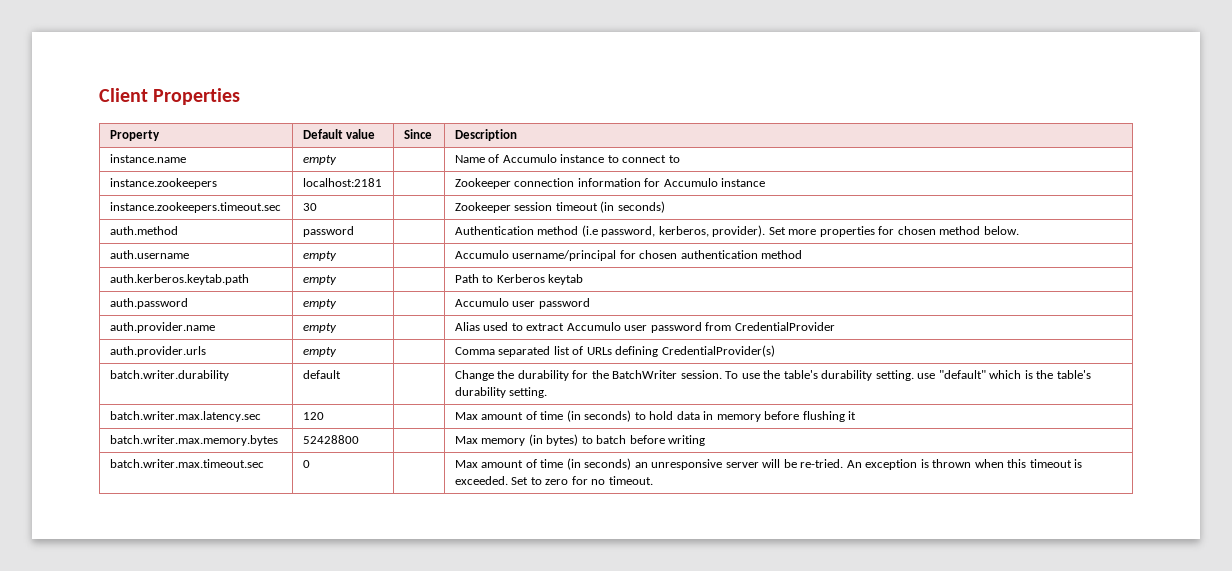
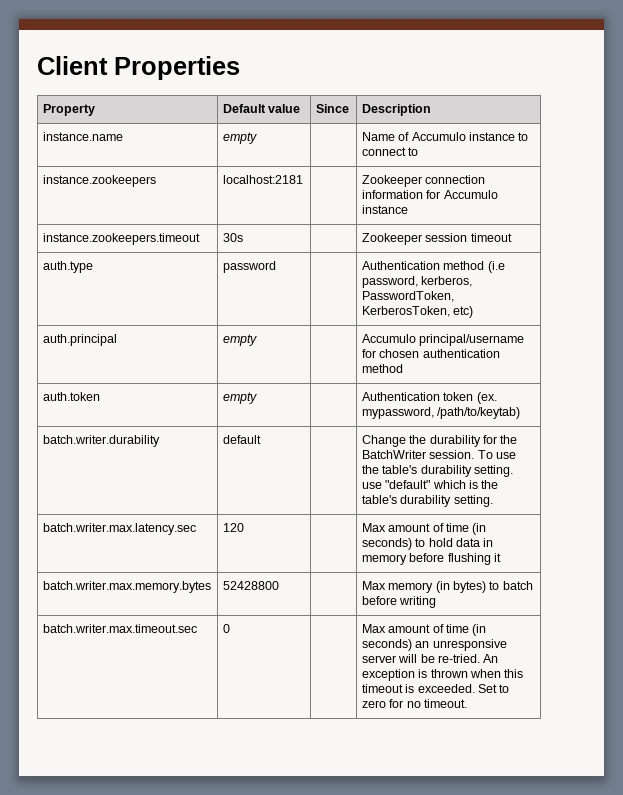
[109,202,281,213] [302,203,317,211] instance.zookeepers.timeout.sec | 30 -> [42,233,200,245] [222,233,243,242] instance.zookeepers.timeout | 30s
[600,201,665,213] [109,226,178,235] (in seconds) // auth.method -> [42,261,93,273] // auth.type
[712,225,1019,237] [109,250,189,259] [302,251,337,261] [454,250,617,261] provider). Set more properties for chosen method below. // auth.username | empty | | Accumulo username/principal -> [361,291,454,302] [361,306,474,318] [42,334,117,346] [222,334,257,346] [361,334,525,346] PasswordToken, KerberosToken, etc) // auth.principal | empty | | Accumulo principal/username
[109,274,249,285] [302,275,337,285] [454,274,584,285] [109,298,188,309] [302,299,337,309] [454,298,590,309] [109,322,215,333] [302,323,337,333] [454,322,835,333] [109,346,206,357] [302,347,337,357] [454,345,775,357] auth.kerberos.keytab.path | empty | | Path to Kerberos keytab // auth.password | empty | | Accumulo user password // auth.provider.name | empty | | Alias used to extract Accumulo user password from CredentialProvider // auth.provider.urls | empty | | Comma separated list of URLs defining CredentialProvider(s) -> [42,392,100,401] [222,392,257,404] [361,392,497,404] [361,407,521,419] auth.token | empty | | Authentication token (ex. mypassword, /path/to/keytab)

